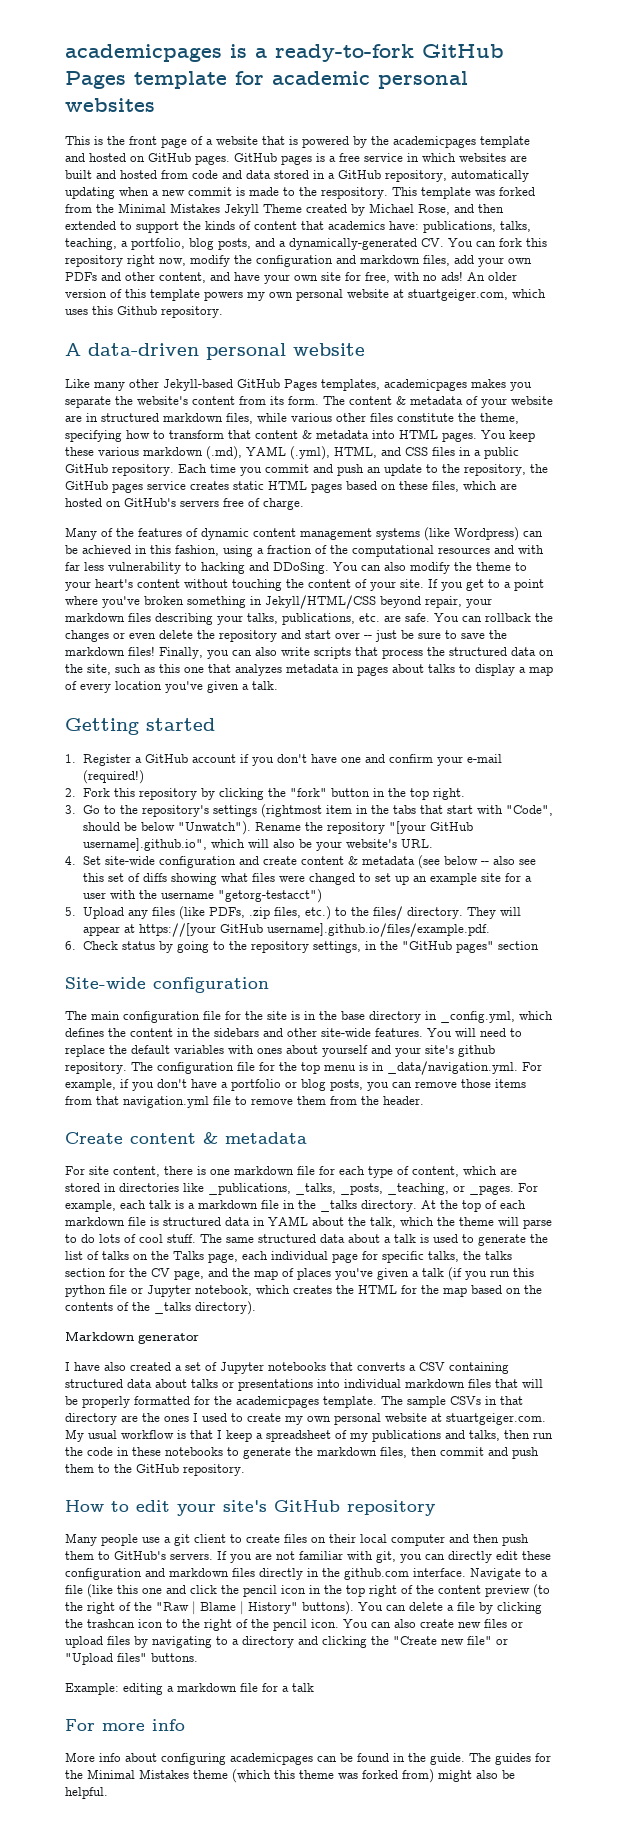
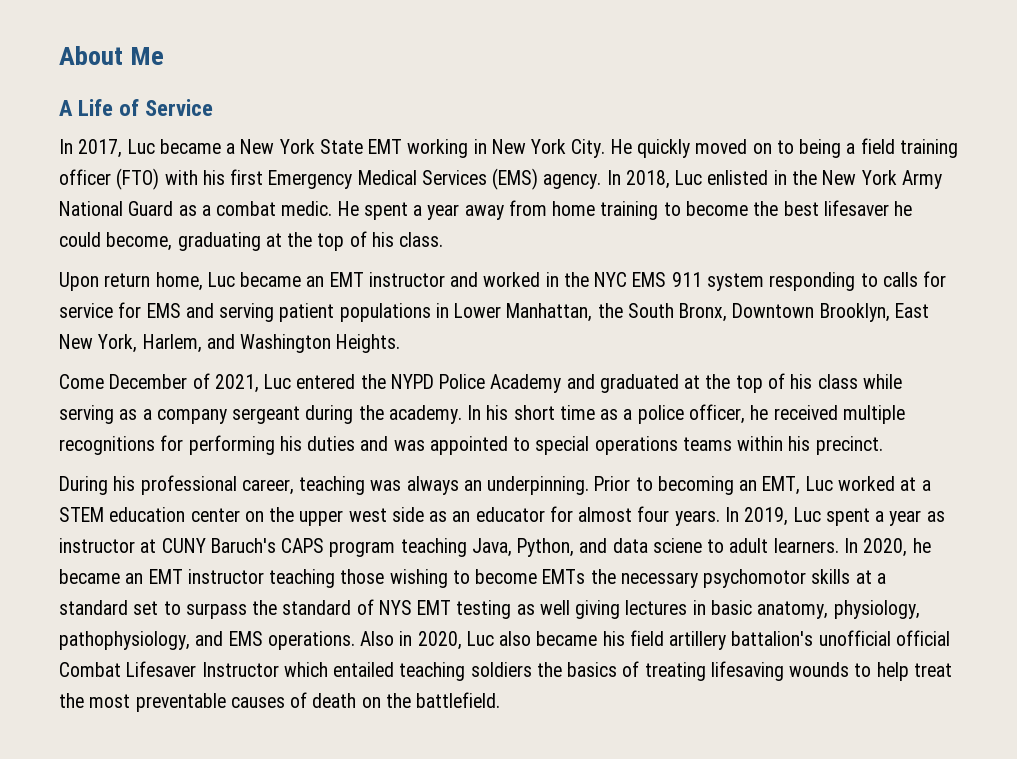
[65,44,504,62] [65,71,468,89] [65,98,155,112] [65,136,530,148] [65,153,527,165] [65,170,529,182] [65,187,535,199] [65,203,504,216] [65,221,531,233] [65,238,547,250] [65,255,532,267] [65,271,517,284] [65,289,546,301] [65,306,223,318] [65,343,365,360] [65,379,532,391] [65,396,553,408] [65,413,519,424] [65,429,535,442] [65,446,519,460] [65,464,548,476] [65,480,517,493] [65,498,304,510] [65,527,543,541] [65,545,544,557] [65,562,527,574] [65,579,544,591] [65,595,492,609] [65,613,553,625] [65,630,507,642] [65,646,554,659] [65,664,553,676] [65,681,278,693] [65,718,215,735] [65,754,502,766] [82,770,144,784] [65,788,465,800] [65,804,553,818] [82,821,473,835] [82,838,433,851] [65,855,536,869] [82,873,532,885] [82,889,322,903] [65,906,521,920] [82,923,490,937] [65,941,539,953] [65,977,269,993] [65,1011,553,1023] [65,1028,522,1037] [65,1045,495,1057] [65,1061,542,1075] [65,1079,526,1091] [65,1096,424,1108] [65,1132,307,1144] [65,1166,517,1178] [65,1183,538,1195] [65,1200,526,1212] [65,1216,552,1229] [65,1234,548,1246] [65,1251,512,1263] [65,1267,534,1281] [65,1284,542,1297] [65,1301,256,1315] [65,1331,199,1344] [65,1362,509,1374] [65,1379,543,1391] [65,1396,523,1408] [65,1413,546,1425] [65,1429,553,1442] [65,1447,539,1459] [65,1464,245,1476] [65,1500,435,1516] [65,1533,529,1546] [65,1551,551,1563] [65,1568,548,1580] [65,1584,550,1598] [65,1601,542,1615] [65,1619,523,1631] [65,1636,508,1648] [65,1653,198,1665] [65,1683,314,1695] [65,1719,185,1731] [65,1752,551,1765] [65,1769,515,1783] [65,1787,108,1799] academicpages is a ready-to-fork GitHub Pages template for academic personal websites // This is the front page of a website that is powered by the academicpages template and hosted on GitHub pages. GitHub pages is a free service in which websites are built and hosted from code and data stored in a GitHub repository, automatically updating when a new commit is made to the respository. This template was forked from the Minimal Mistakes Jekyll Theme created by Michael Rose, and then extended to support the kinds of content that academics have: publications, talks, teaching, a portfolio, blog posts, and a dynamically-generated CV. You can fork this repository right now, modify the configuration and markdown files, add your own PDFs and other content, and have your own site for free, with no ads! An older version of this template powers my own personal website at stuartgeiger.com, which uses this Github repository. // A data-driven personal website // Like many other Jekyll-based GitHub Pages templates, academicpages makes you separate the website's content from its form. The content & metadata of your website are in structured markdown files, while various other files constitute the theme, specifying how to transform that content & metadata into HTML pages. You keep these various markdown (.md), YAML (.yml), HTML, and CSS files in a public GitHub repository. Each time you commit and push an update to the repository, the GitHub pages service creates static HTML pages based on these files, which are hosted on GitHub's servers free of charge. // Many of the features of dynamic content management systems (like Wordpress) can be achieved in this fashion, using a fraction of the computational resources and with far less vulnerability to hacking and DDoSing. You can also modify the theme to your heart's content without touching the content of your site. If you get to a point where you've broken something in Jekyll/HTML/CSS beyond repair, your markdown files describing your talks, publications, etc. are safe. You can rollback the changes or even delete the repository and start over -- just be sure to save the markdown files! Finally, you can also write scripts that process the structured data on the site, such as this one that analyzes metadata in pages about talks to display a map of every location you've given a talk. // Getting started // 1. Register a GitHub account if you don't have one and confirm your e-mail (required!) // 2. Fork this repository by clicking the "fork" button in the top right. // 3. Go to the repository's settings (rightmost item in the tabs that start with "Code", should be below "Unwatch"). Rename the repository "[your GitHub username].github.io", which will also be your website's URL. // 4. Set site-wide configuration and create content & metadata (see below -- also see this set of diffs showing what files were changed to set up an example site for a user with the username "getorg-testacct") // 5. Upload any files (like PDFs, .zip files, etc.) to the files/ directory. They will appear at https://[your GitHub username].github.io/files/example.pdf. // 6. Check status by going to the repository settings, in the "GitHub pages" section // Site-wide configuration // The main configuration file for the site is in the base directory in _config.yml, which defines the content in the sidebars and other site-wide features. You will need to replace the default variables with ones about yourself and your site's github repository. The configuration file for the top menu is in _data/navigation.yml. For example, if you don't have a portfolio or blog posts, you can remove those items from that navigation.yml file to remove them from the header. // Create content & metadata // For site content, there is one markdown file for each type of content, which are stored in directories like _publications, _talks, _posts, _teaching, or _pages. For example, each talk is a markdown file in the _talks directory. At the top of each markdown file is structured data in YAML about the talk, which the theme will parse to do lots of cool stuff. The same structured data about a talk is used to generate the list of talks on the Talks page, each individual page for specific talks, the talks section for the CV page, and the map of places you've given a talk (if you run this python file or Jupyter notebook, which creates the HTML for the map based on the contents of the _talks directory). // Markdown generator // I have also created a set of Jupyter notebooks that converts a CSV containing structured data about talks or presentations into individual markdown files that will be properly formatted for the academicpages template. The sample CSVs in that directory are the ones I used to create my own personal website at stuartgeiger.com. My usual workflow is that I keep a spreadsheet of my publications and talks, then run the code in these notebooks to generate the markdown files, then commit and push them to the GitHub repository. // How to edit your site's GitHub repository // Many people use a git client to create files on their local computer and then push them to GitHub's servers. If you are not familiar with git, you can directly edit these configuration and markdown files directly in the github.com interface. Navigate to a file (like this one and click the pencil icon in the top right of the content preview (to the right of the "Raw | Blame | History" buttons). You can delete a file by clicking the trashcan icon to the right of the pencil icon. You can also create new files or upload files by navigating to a directory and clicking the "Create new file" or "Upload files" buttons. // Example: editing a markdown file for a talk // For more info // More info about configuring academicpages can be found in the guide. The guides for the Minimal Mistakes theme (which this theme was forked from) might also be helpful. -> [59,46,165,65] [59,99,214,116] [59,138,958,158] [59,168,942,190] [59,200,913,220] [59,231,444,251] [59,271,947,291] [59,302,929,322] [59,334,401,353] [59,373,902,393] [59,404,905,424] [59,435,883,455] [59,475,931,495] [59,506,945,526] [59,538,931,557] [59,569,886,588] [59,599,920,619] [59,630,950,650] [59,661,952,681] [59,692,501,712] About Me // A Life of Service // In 2017, Luc became a New York State EMT working in New York City. He quickly moved on to being a field training officer (FTO) with his first Emergency Medical Services (EMS) agency. In 2018, Luc enlisted in the New York Army National Guard as a combat medic. He spent a year away from home training to become the best lifesaver he could become, graduating at the top of his class. // Upon return home, Luc became an EMT instructor and worked in the NYC EMS 911 system responding to calls for service for EMS and serving patient populations in Lower Manhattan, the South Bronx, Downtown Brooklyn, East New York, Harlem, and Washington Heights. // Come December of 2021, Luc entered the NYPD Police Academy and graduated at the top of his class while serving as a company sergeant during the academy. In his short time as a police officer, he received multiple recognitions for performing his duties and was appointed to special operations teams within his precinct. // During his professional career, teaching was always an underpinning. Prior to becoming an EMT, Luc worked at a STEM education center on the upper west side as an educator for almost four years. In 2019, Luc spent a year as instructor at CUNY Baruch's CAPS program teaching Java, Python, and data sciene to adult learners. In 2020, he became an EMT instructor teaching those wishing to become EMTs the necessary psychomotor skills at a standard set to surpass the standard of NYS EMT testing as well giving lectures in basic anatomy, physiology, pathophysiology, and EMS operations. Also in 2020, Luc also became his field artillery battalion's unofficial official Combat Lifesaver Instructor which entailed teaching soldiers the basics of treating lifesaving wounds to help treat the most preventable causes of death on the battlefield.

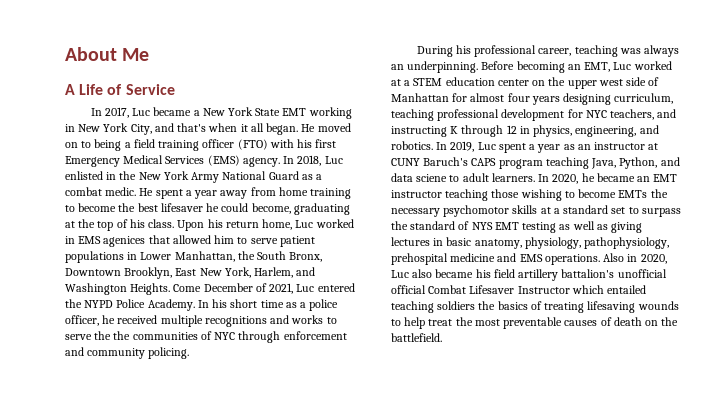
[571,139,690,158] City. He quickly -> [130,123,316,135] City, and that's when it all began. He
[59,272,99,291] // Upon -> [177,219,223,231] Upon his
[240,271,947,291] [59,302,275,322] became an EMT instructor and worked in the NYC EMS 911 system responding to calls for service for EMS and serving -> [315,219,354,228] [65,235,278,247] worked in EMS agenices that allowed him to serve
(401, 343) // -> (171, 289) none
[490,373,902,393] [59,405,462,424] Academy and graduated at the top of his class while serving as a company sergeant during the academy. -> [147,299,195,311] Academy.
[160,435,883,455] for performing his duties and was appointed to special operations teams within his precinct. -> [270,315,337,324] [65,331,347,343] [65,347,190,359] and works to serve the the communities of NYC through enforcement and community policing.
[594,476,653,491] Prior to -> [481,61,515,70] Before
[429,506,720,526] as an educator for almost four years. -> [648,77,660,86] [391,93,674,105] [391,109,677,121] [391,125,659,137] [391,141,433,150] of Manhattan for almost four years designing curriculum, teaching professional development for NYC teachers, and instructing K through 12 in physics, engineering, and robotics.
(945, 516) none -> [577,144,591,150] an
(570, 607) none -> [596,224,608,230] as
(190, 640) none -> [391,253,496,265] prehospital medicine

